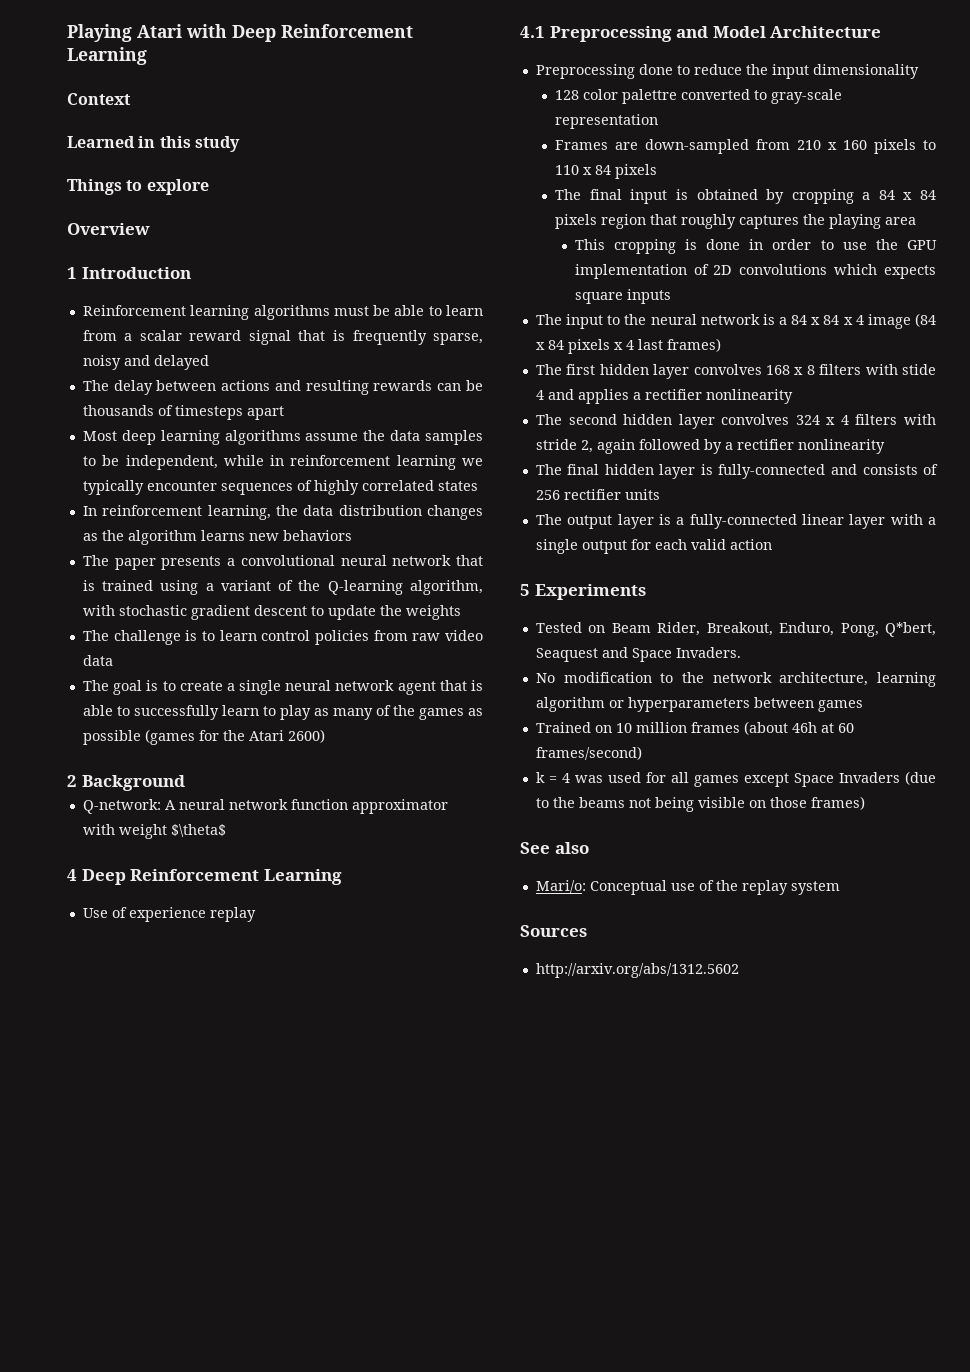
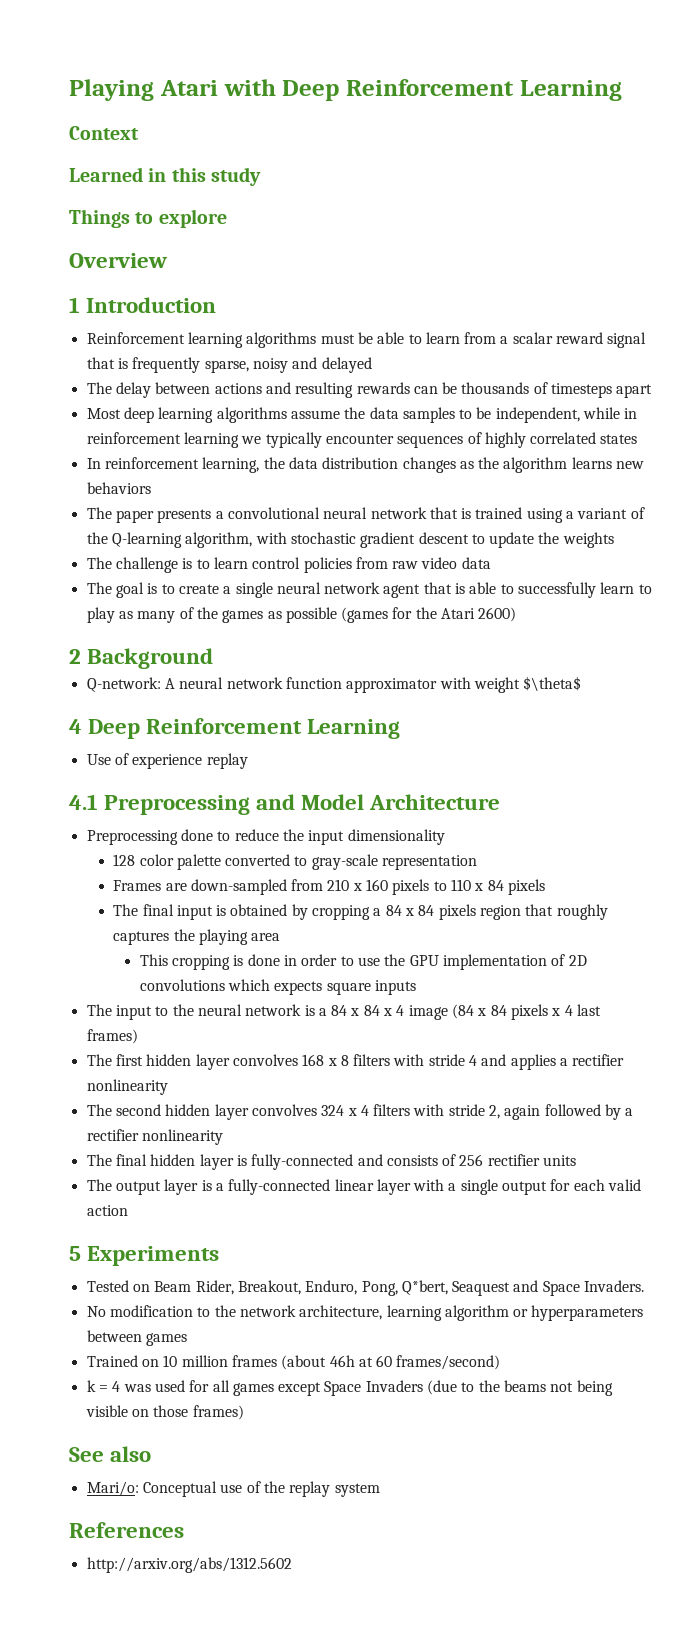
[622,89,678,104] palettre -> [176,854,221,870] palette
[901,364,936,375] stide -> [428,1054,465,1066] stride
[520,925,587,937] Sources -> [69,1522,184,1538] References

